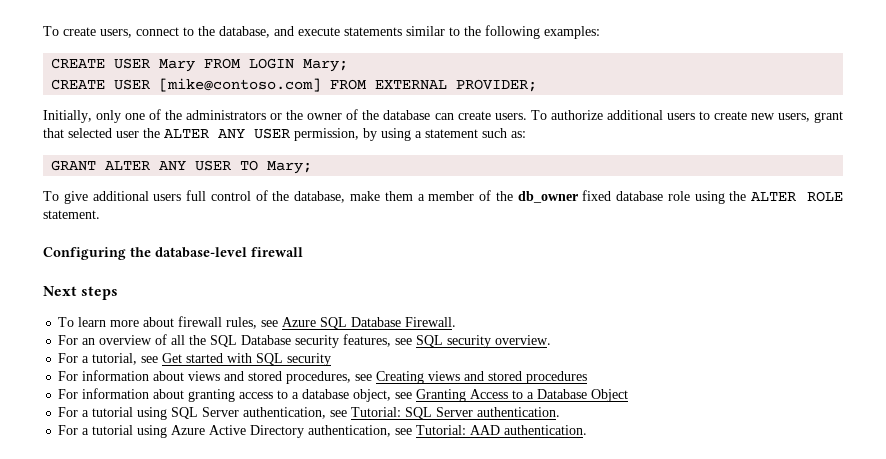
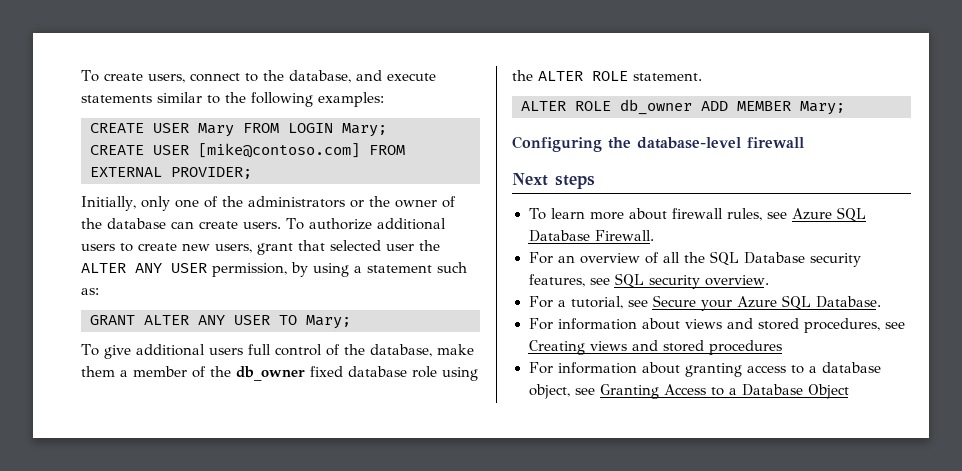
(100, 214) none -> [521,99,845,115] // ALTER ROLE db_owner ADD MEMBER Mary;
[162,353,332,366] Get started with SQL security -> [652,295,881,311] Secure your Azure SQL Database.
[58,407,561,420] [58,425,588,438] // For a tutorial using SQL Server authentication, see Tutorial: SQL Server authentication. // For a tutorial using Azure Active Directory authentication, see Tutorial: AAD authentication. -> (849, 391) none

